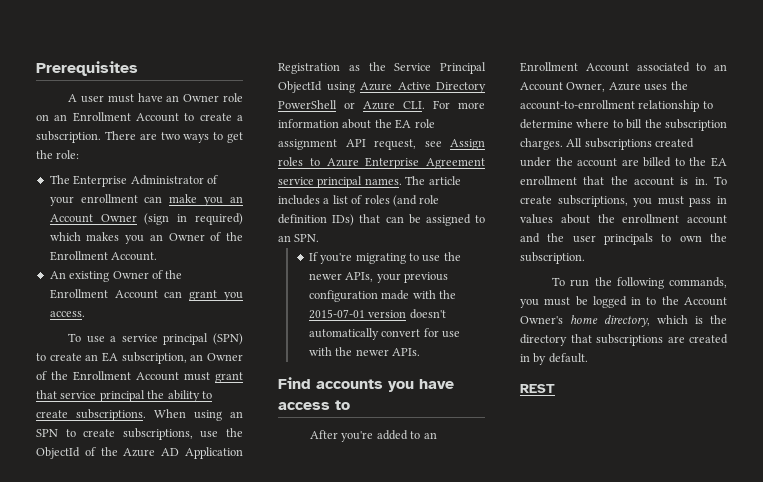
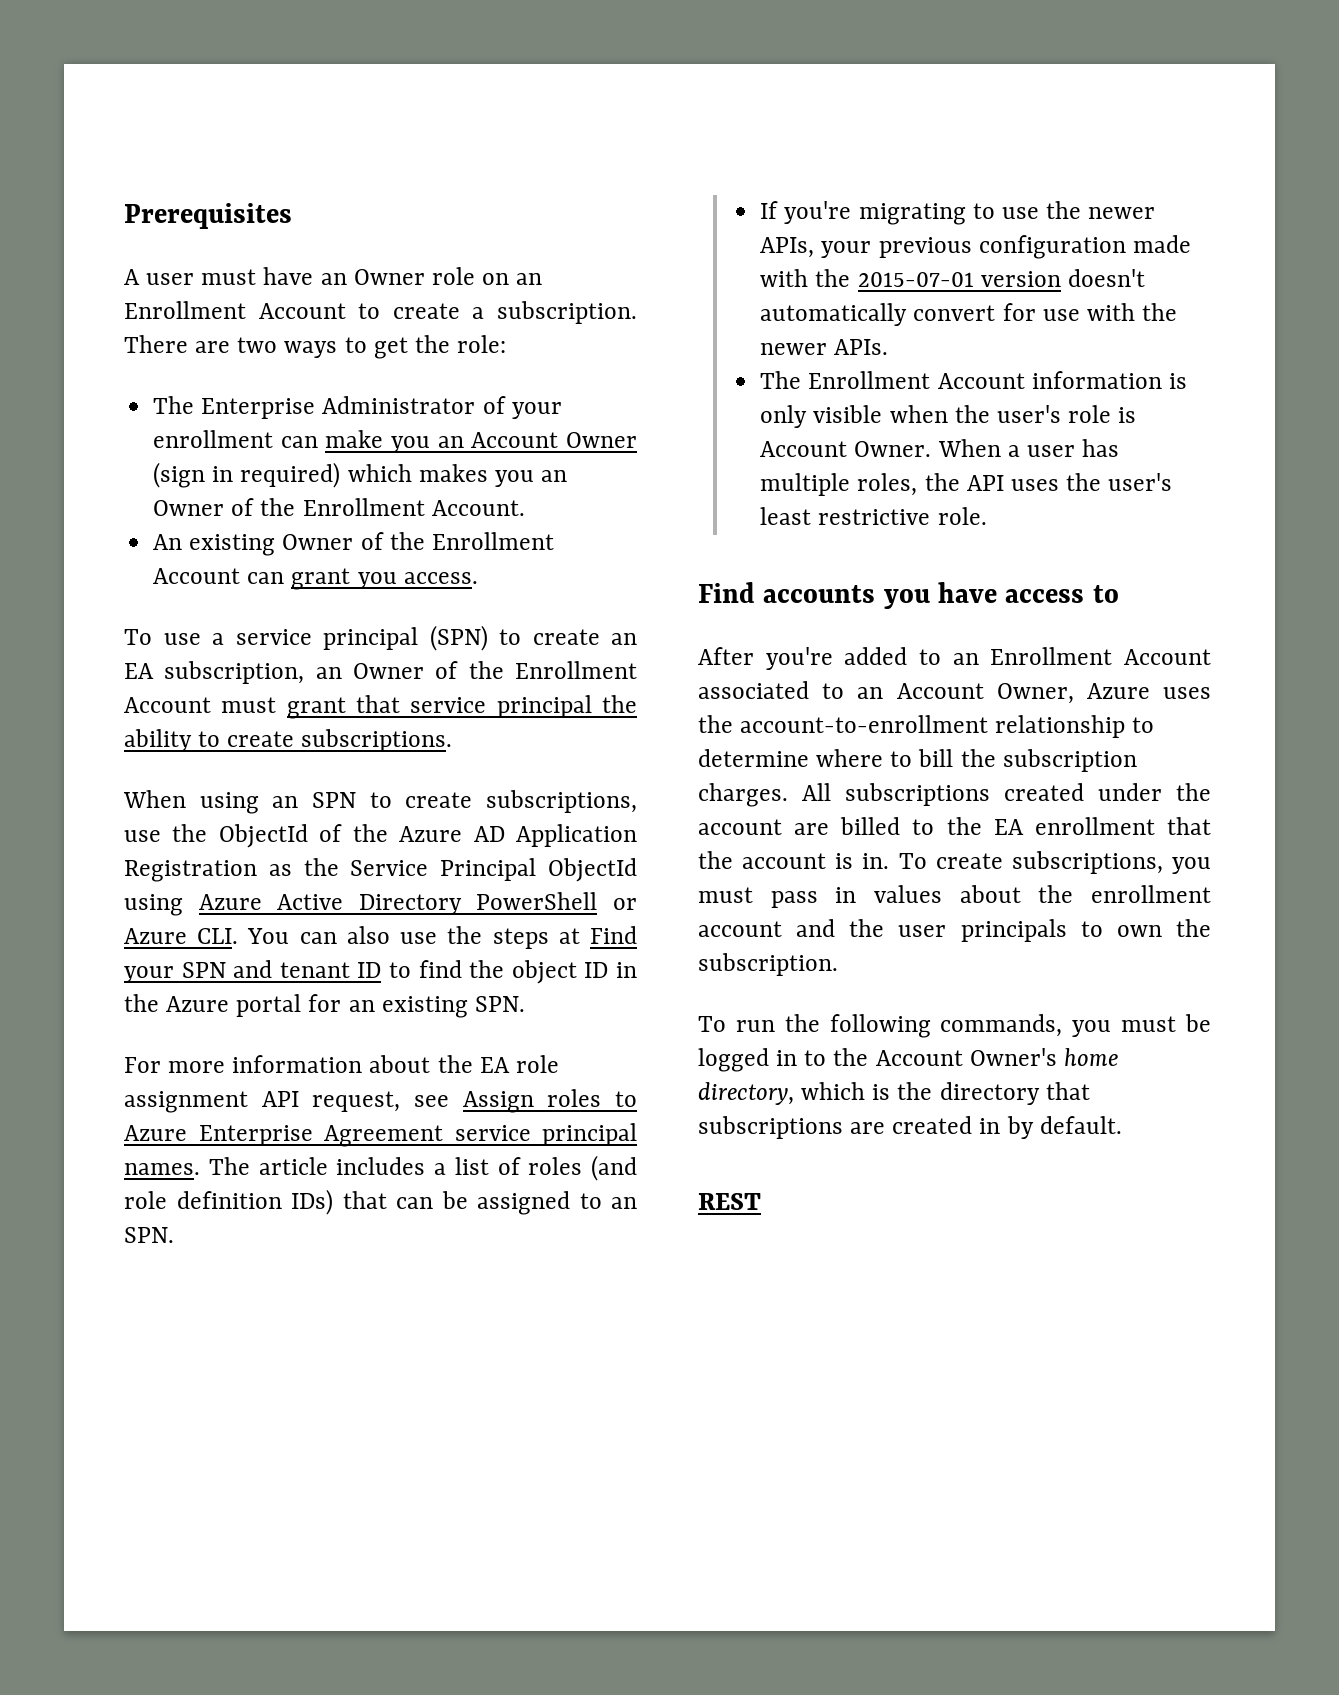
(146, 415) none -> (453, 740) //
(425, 105) none -> [247,926,637,949] [124,960,638,984] [124,994,525,1018] You can also use the steps at Find your SPN and tenant ID to find the object ID in the Azure portal for an existing SPN. //
(421, 352) none -> [760,371,1187,389] [760,405,1137,428] [760,439,1120,457] [760,473,1173,496] [760,507,987,525] // The Enrollment Account information is only visible when the user's role is Account Owner. When a user has multiple roles, the API uses the user's least restrictive role.

